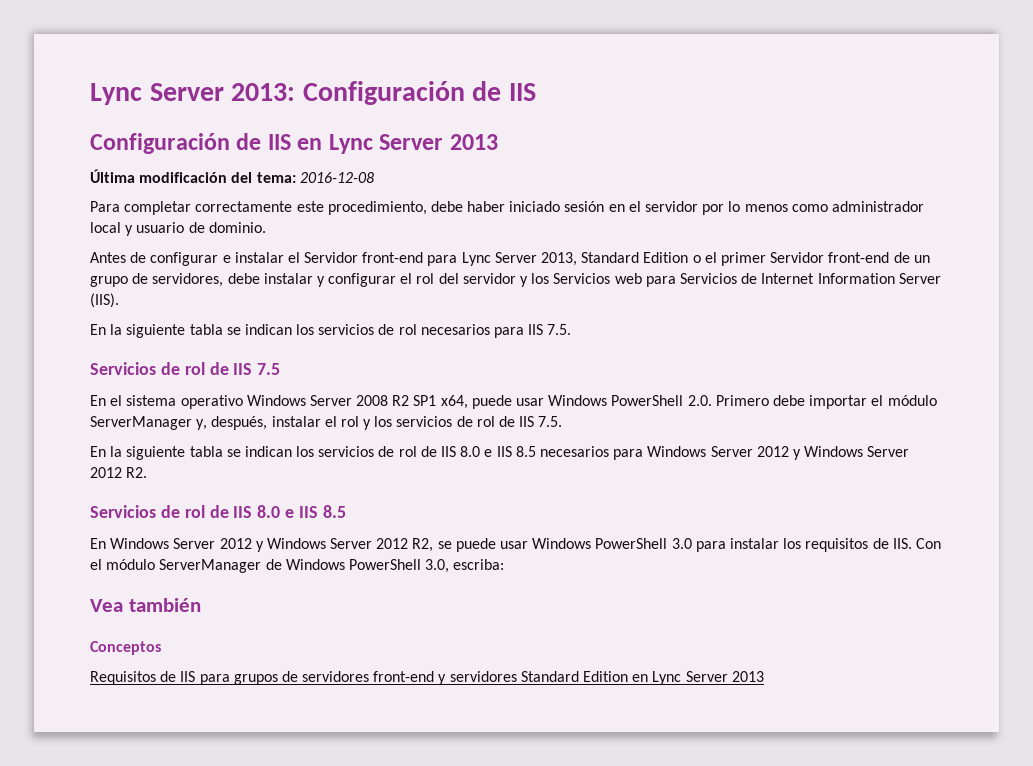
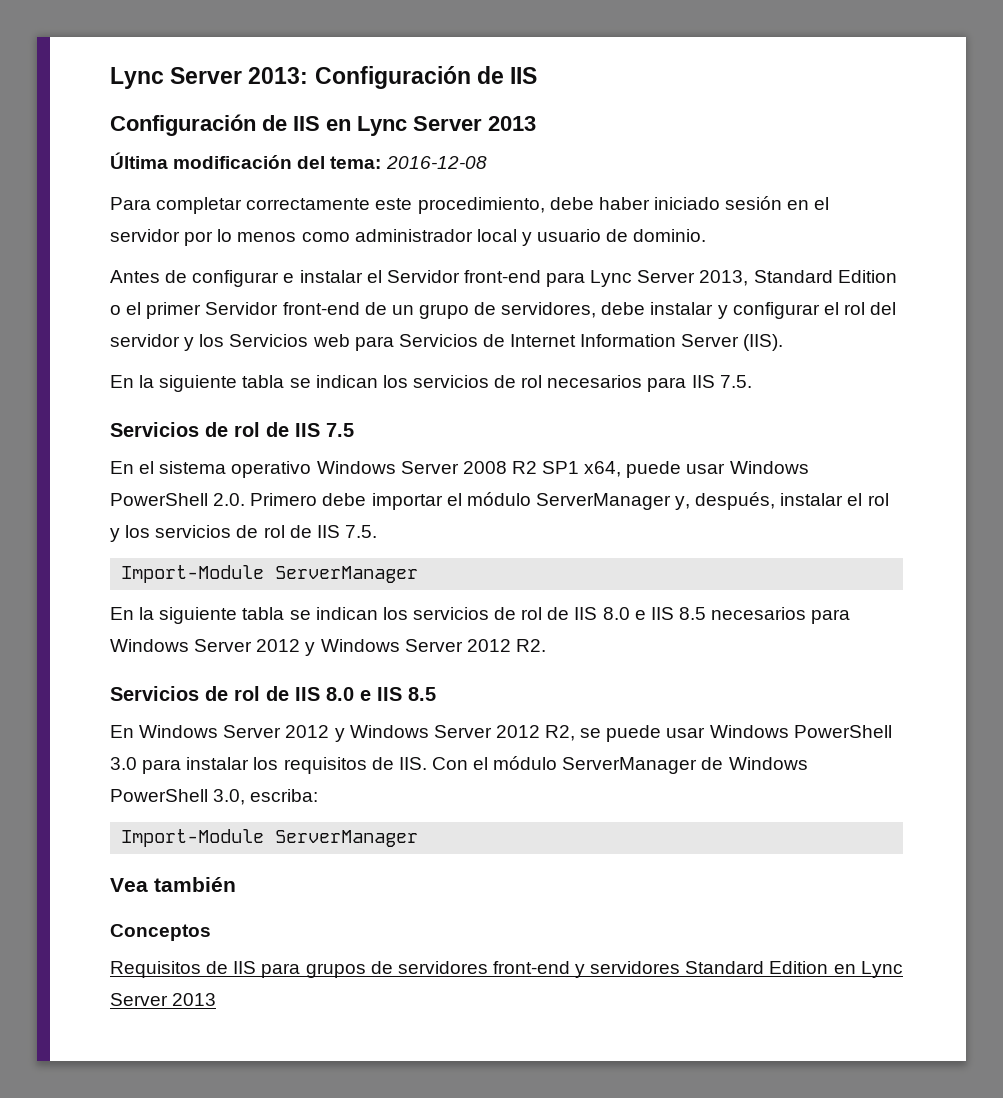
(563, 421) none -> [121,565,419,583] // Import-Module ServerManager
(505, 564) none -> [121,829,419,847] // Import-Module ServerManager

